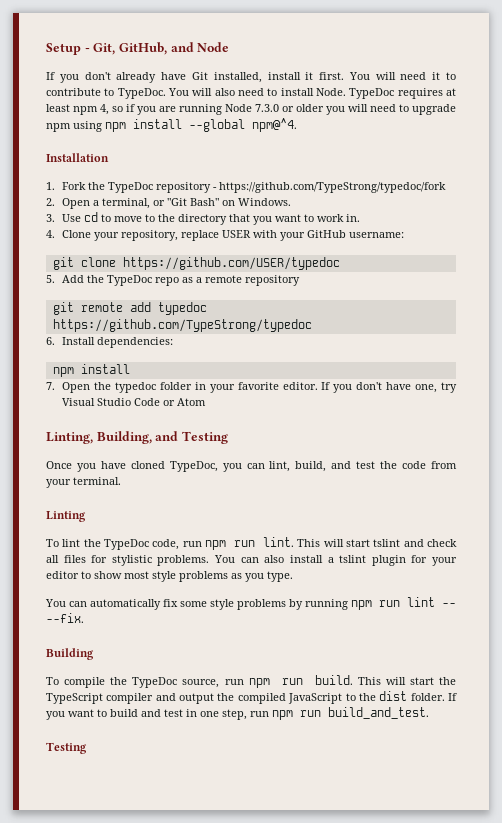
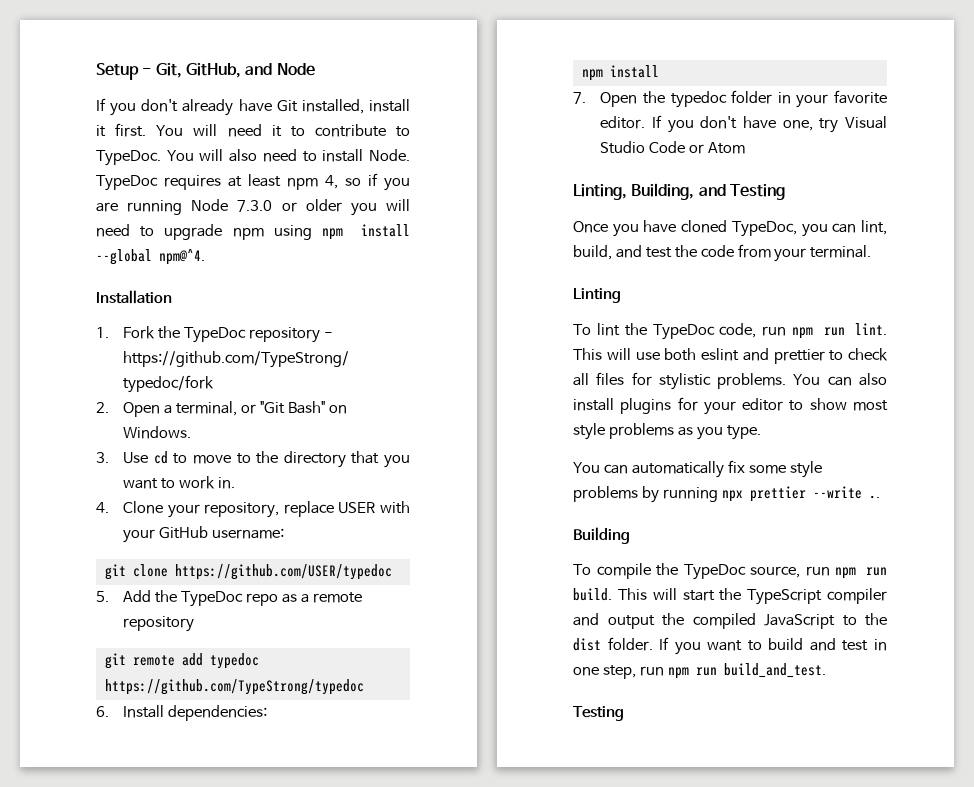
[345,539,424,547] start tslint and -> [635,348,844,364] use both eslint and prettier to
[327,555,406,566] a tslint plugin -> [620,398,672,414] plugins
[351,597,456,610] [46,613,84,623] npm run lint -- --fix. -> [721,486,880,502] npx prettier --write ..

